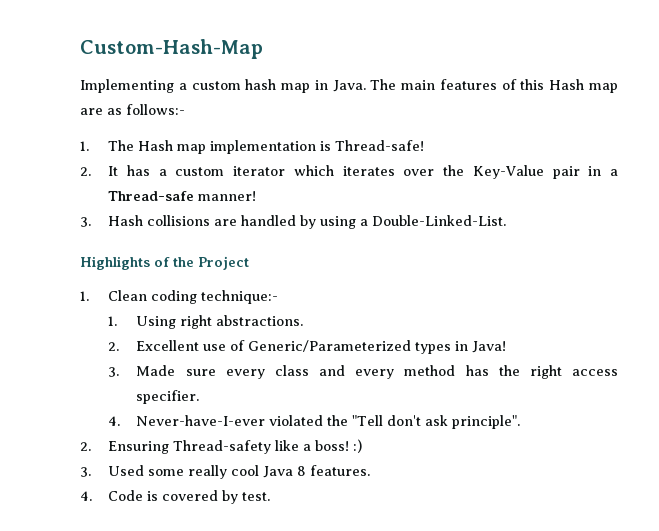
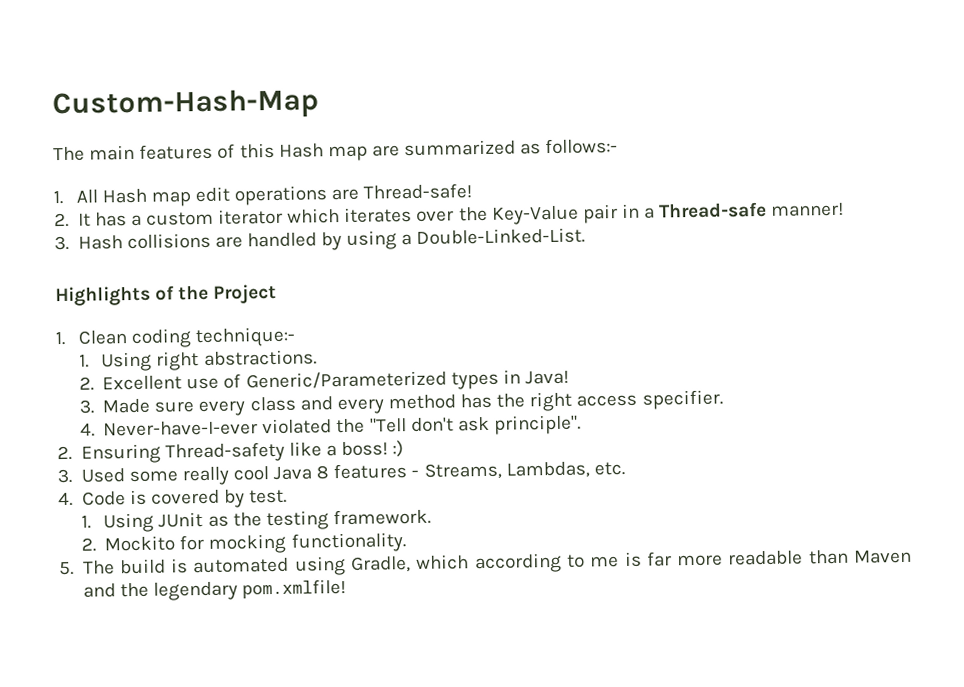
[80,79,366,93] Implementing a custom hash map in Java. -> (319, 104) none
(103, 111) none -> [404,139,517,157] summarized
[108,140,332,154] The Hash map implementation is -> [75,185,360,207] All Hash map edit operations are
[310,465,371,476] features. -> [333,461,625,480] features - Streams, Lambdas, etc.
(271, 496) none -> [80,508,431,533] [80,532,406,554] [59,549,912,576] [82,578,346,601] // 1. Using JUnit as the testing framework. // 2. Mockito for mocking functionality. // 5. The build is automated using Gradle, which according to me is far more readable than Maven and the legendary pom.xmlfile!

